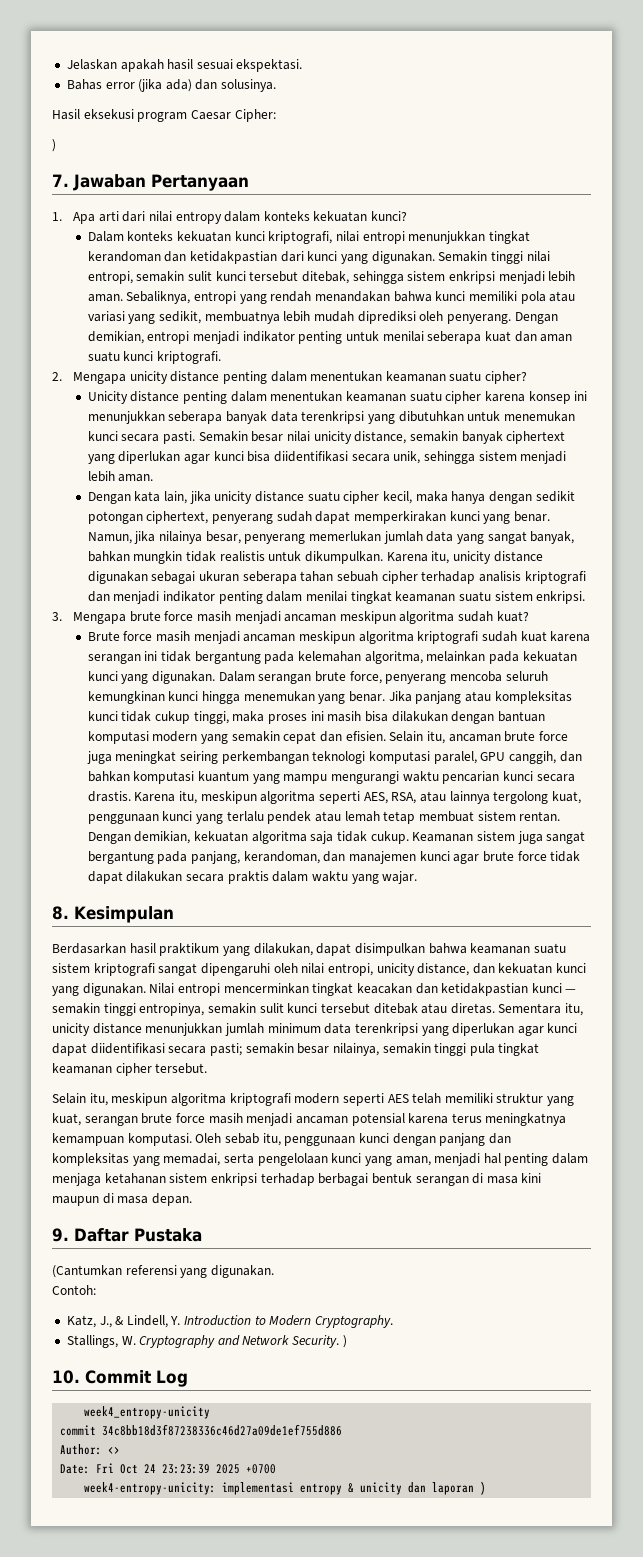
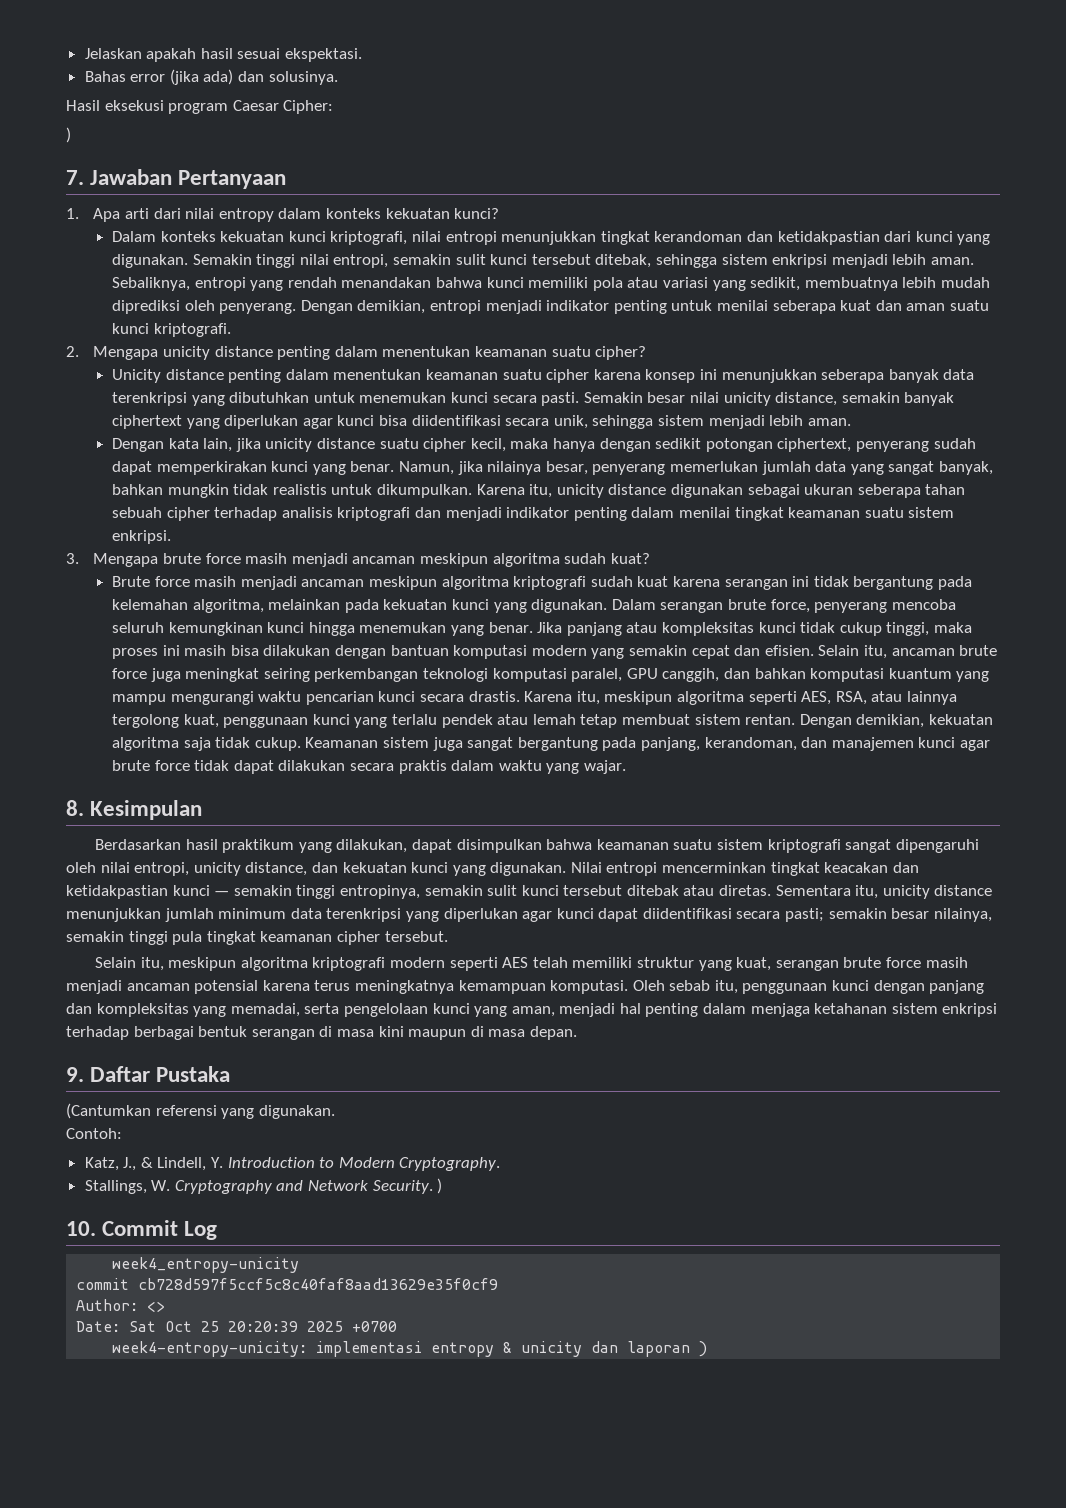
[102,1424,343,1436] 34c8bb18d3f87238336c46d27a09de1ef755d886 -> [138,1278,499,1290] cb728d597f5ccf5c8c40faf8aad13629e35f0cf9
[96,1463,211,1474] Fri Oct 24 23:23:39 -> [129,1321,299,1332] Sat Oct 25 20:20:39

